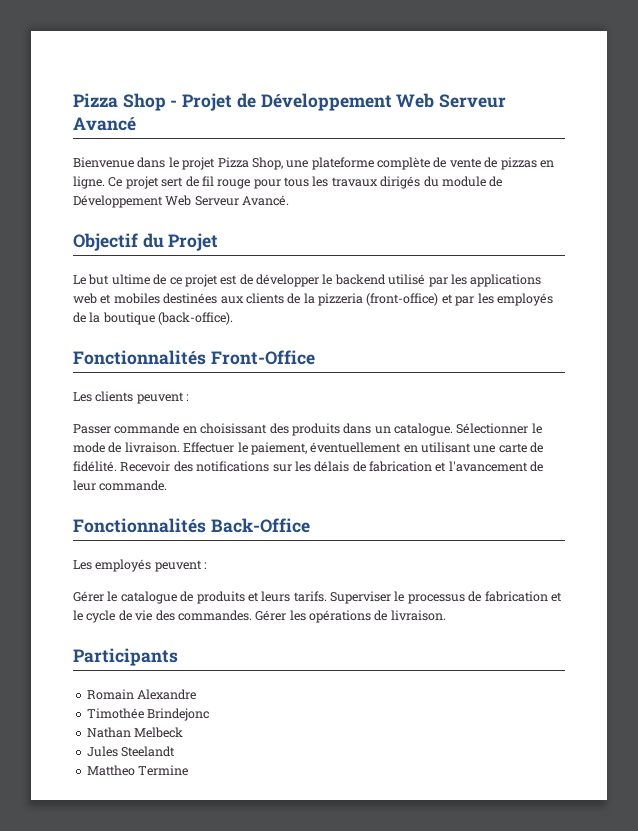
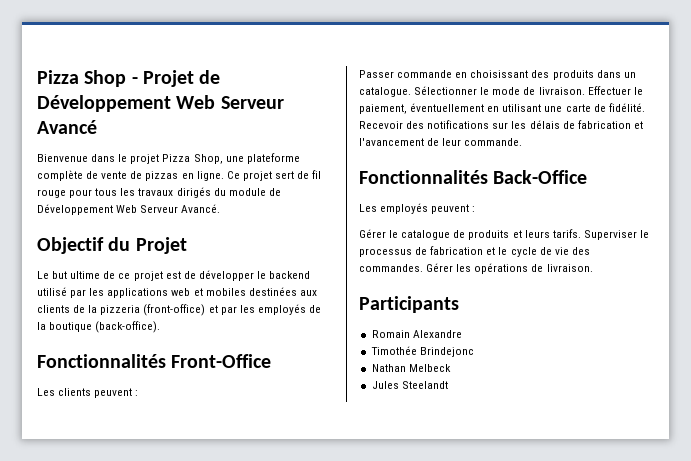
[86,765,189,776] // Mattheo Termine -> (448, 385) none

